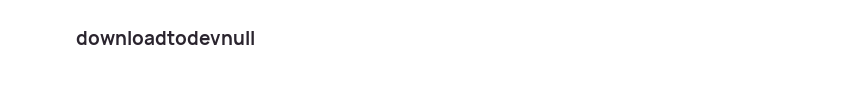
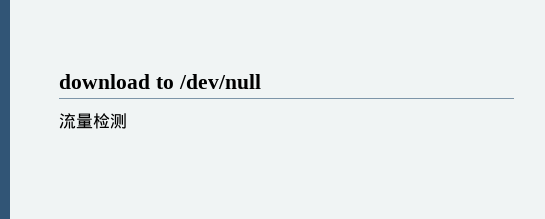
[76,31,255,45] downloadtodevnull -> [59,74,261,89] [59,113,127,129] download to /dev/null // 流量检测

